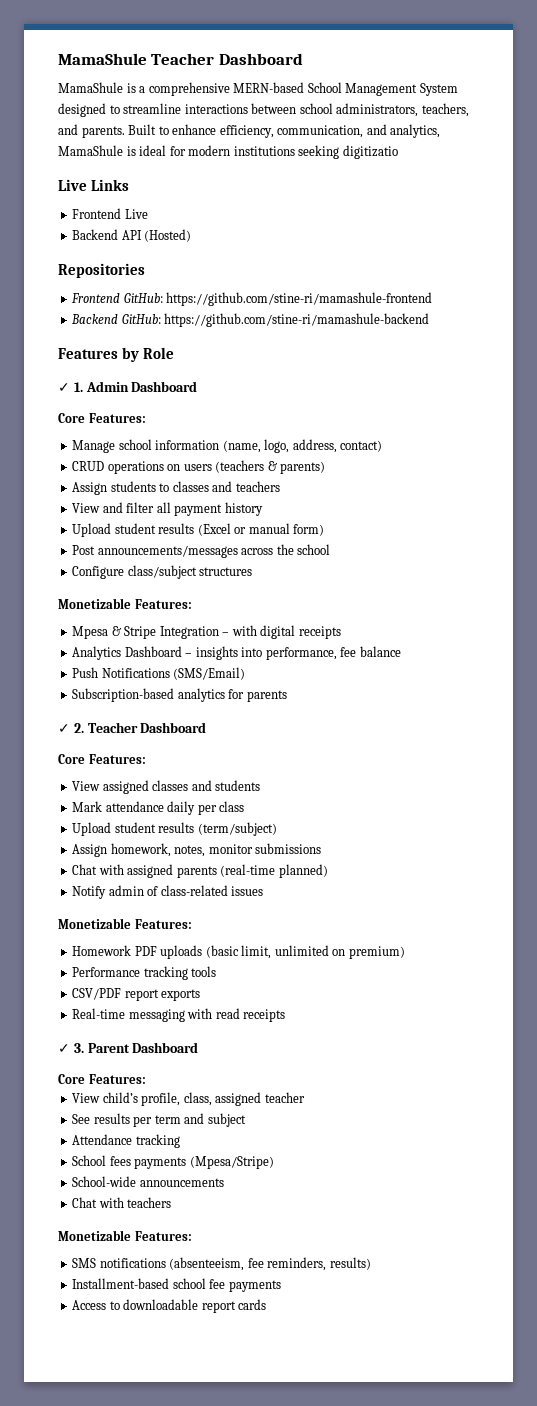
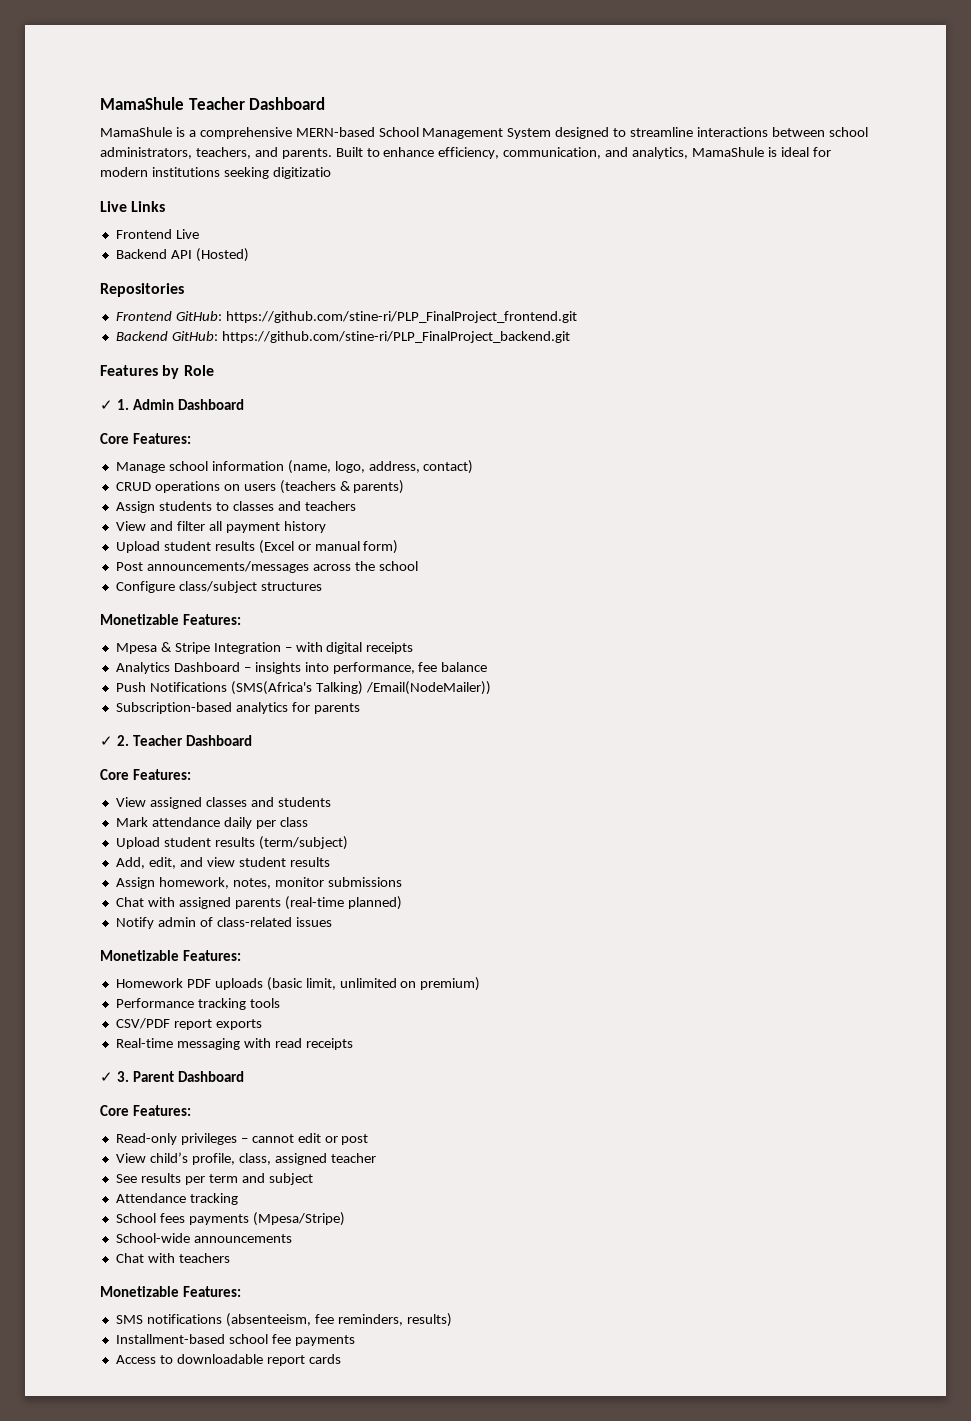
[166,292,433,306] https://github.com/stine-ri/mamashule-frontend -> [225,311,577,323] https://github.com/stine-ri/PLP_FinalProject_frontend.git
[164,313,430,327] https://github.com/stine-ri/mamashule-backend -> [221,331,570,343] https://github.com/stine-ri/PLP_FinalProject_backend.git
[173,667,246,680] (SMS/Email) -> [230,681,491,695] (SMS(Africa's Talking) /Email(NodeMailer))
(277, 829) none -> [115,857,330,869] // Add, edit, and view student results
(146, 1079) none -> [115,1133,369,1145] // Read-only privileges – cannot edit or post

